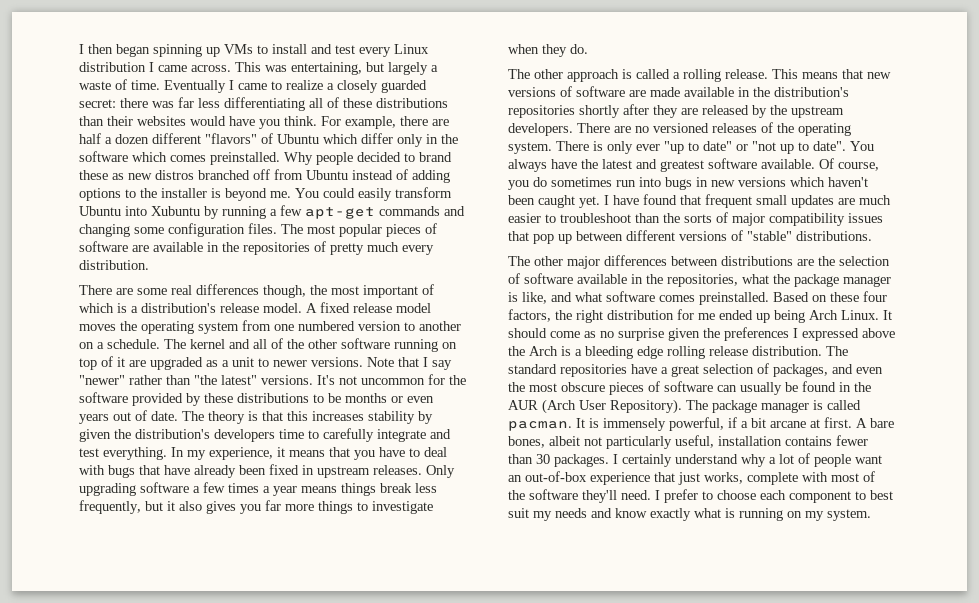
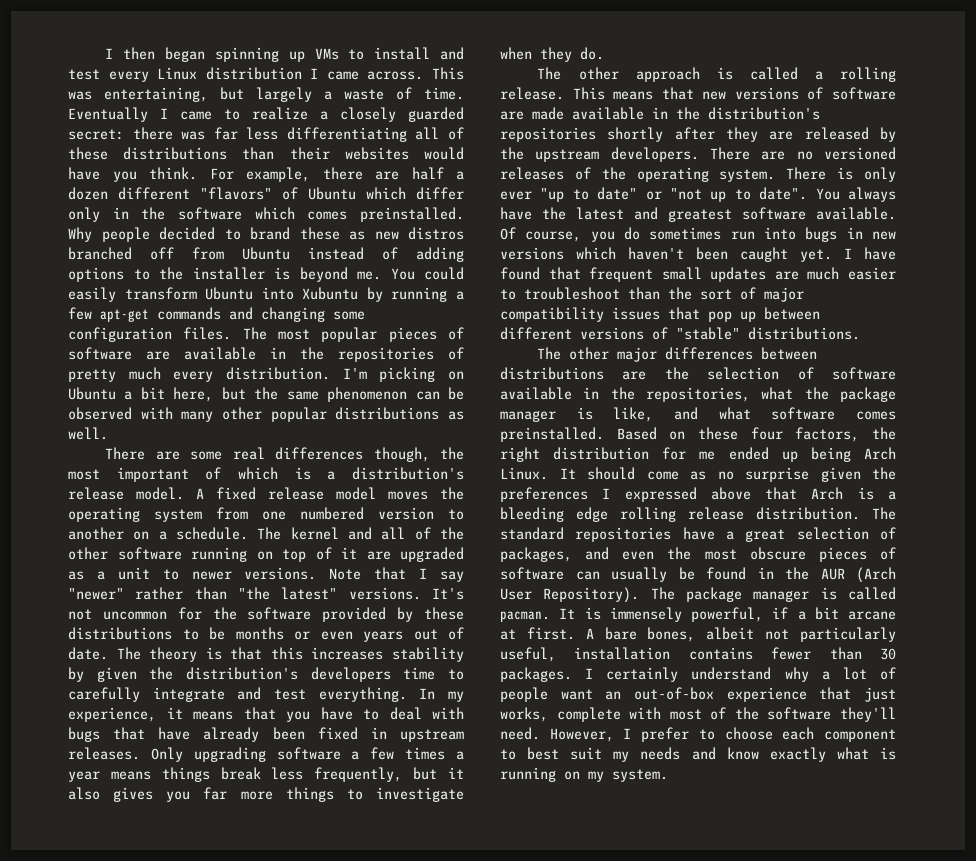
(149, 265) none -> [342,367,465,382] [68,387,465,402] [68,407,464,422] [68,427,108,440] I'm picking on Ubuntu a bit here, but the same phenomenon can be observed with many other popular distributions as well.
[684,214,712,223] sorts -> [700,289,732,300] sort
[508,346,525,356] the -> [765,487,798,500] that
(651, 495) none -> [549,728,614,742] However,

